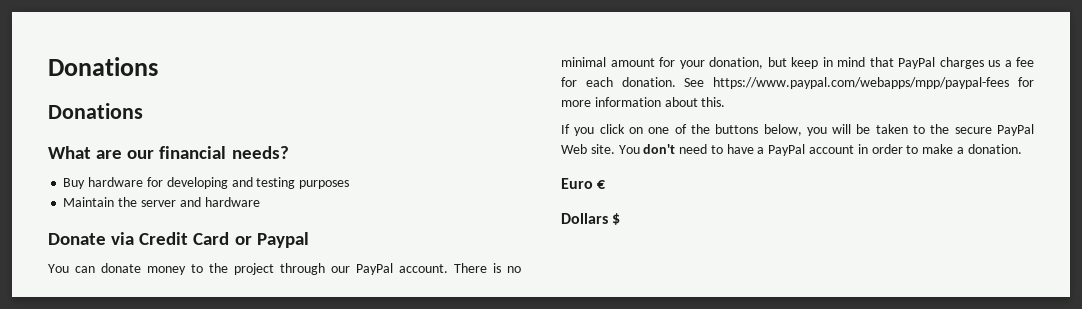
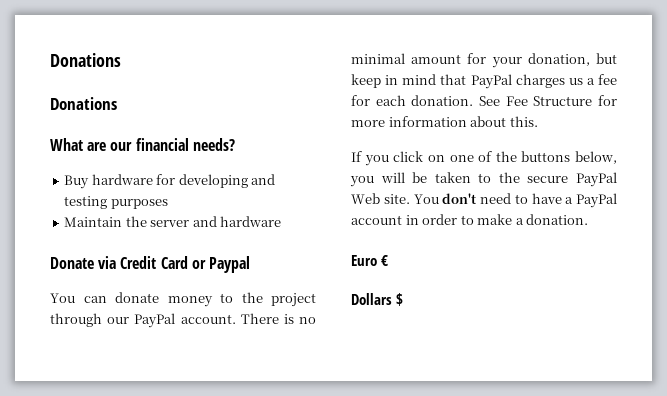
[713,77,1010,89] https://www.paypal.com/webapps/mpp/paypal-fees -> [505,96,593,106] Fee Structure

